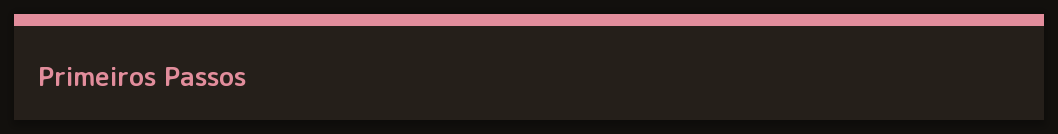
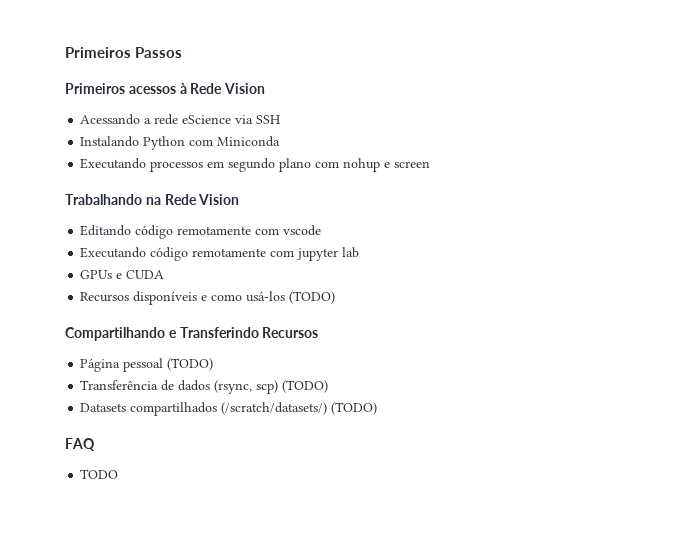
(246, 76) none -> [65,83,266,94] [80,114,281,125] [80,136,281,150] [80,158,431,172] [65,194,240,205] [80,225,322,239] [80,247,360,261] [80,270,165,279] [80,291,336,305] [65,327,319,341] [80,358,214,372] [80,380,329,394] [80,402,378,416] [65,438,95,451] [80,469,119,479] // Primeiros acessos à Rede Vision // Acessando a rede eScience via SSH // Instalando Python com Miniconda // Executando processos em segundo plano com nohup e screen // Trabalhando na Rede Vision // Editando código remotamente com vscode // Executando código remotamente com jupyter lab // GPUs e CUDA // Recursos disponíveis e como usá-los (TODO) // Compartilhando e Transferindo Recursos // Página pessoal (TODO) // Transferência de dados (rsync, scp) (TODO) // Datasets compartilhados (/scratch/datasets/) (TODO) // FAQ // TODO

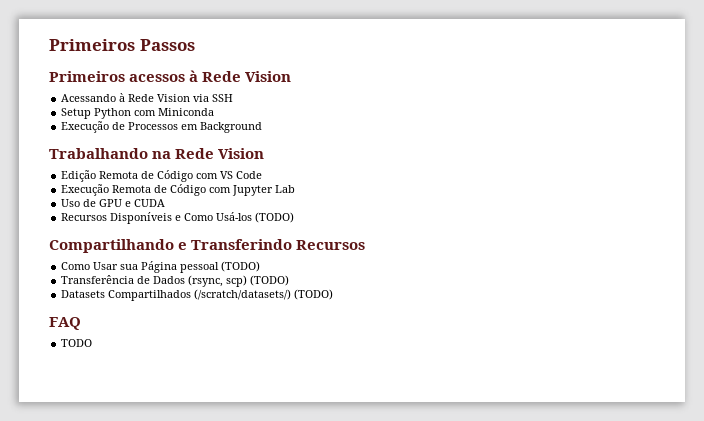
[144,114,232,125] a rede eScience -> [119,93,191,102] à Rede Vision
[80,136,140,147] Instalando -> [61,108,92,119] Setup
[80,158,431,172] [65,194,240,205] [80,225,322,239] [80,247,360,261] [80,270,113,279] Executando processos em segundo plano com nohup e screen // Trabalhando na Rede Vision // Editando código remotamente com vscode // Executando código remotamente com jupyter lab // GPUs -> [61,121,263,133] [49,148,265,159] [61,170,263,182] [61,184,296,196] [61,199,123,207] Execução de Processos em Background // Trabalhando na Rede Vision // Edição Remota de Código com VS Code // Execução Remota de Código com Jupyter Lab // Uso de GPU
[133,291,286,305] disponíveis e como usá-los -> [110,212,253,224] Disponíveis e Como Usá-los
(319, 332) none -> [61,262,139,270] Como Usar sua
[178,380,211,391] dados -> [153,276,186,284] Dados
[130,402,218,416] compartilhados -> [108,290,192,301] Compartilhados

